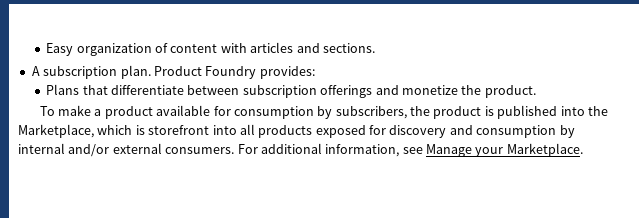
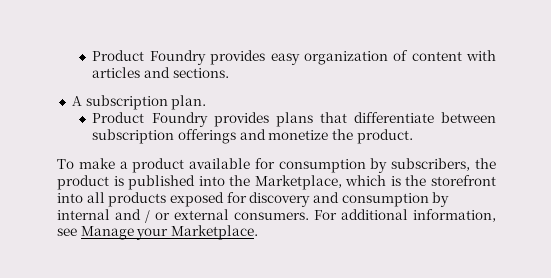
[46,43,74,56] Easy -> [92,50,300,65] Product Foundry provides easy
[153,66,315,79] [46,84,80,95] Product Foundry provides: // Plans -> [92,112,313,127] // Product Foundry provides plans
(145, 130) none -> [405,175,427,186] the
[68,144,110,157] and/or -> [115,209,170,223] and / or

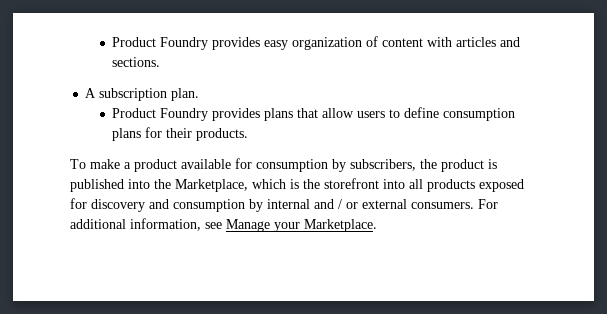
[353,112,496,123] [92,129,413,144] differentiate between subscription offerings and monetize the product. -> [322,107,516,121] [112,127,249,141] allow users to define consumption plans for their products.

